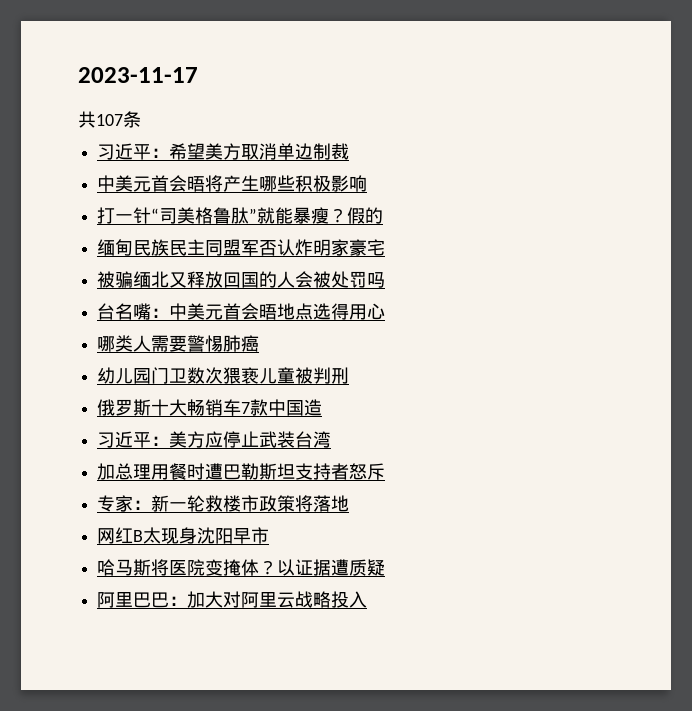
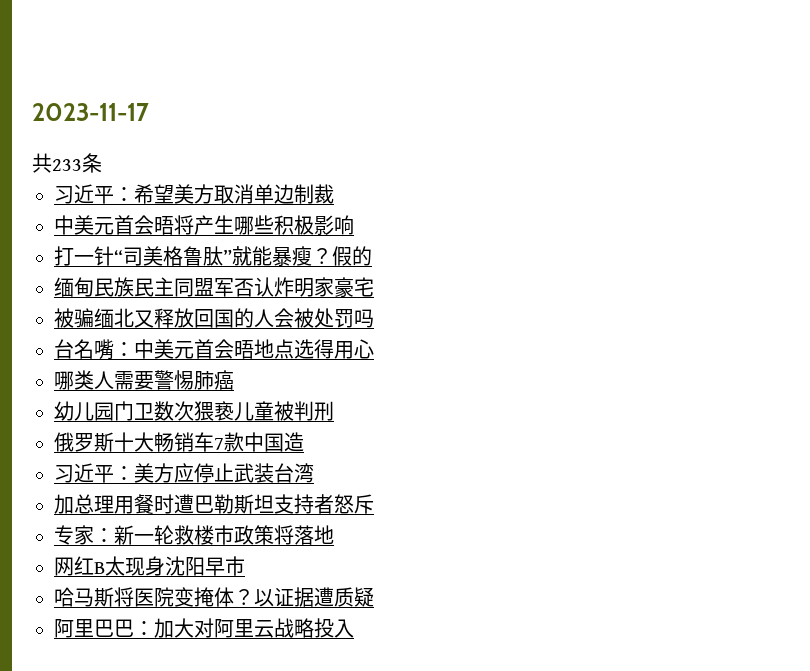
[96,114,123,126] 107 -> [52,159,82,171] 233

